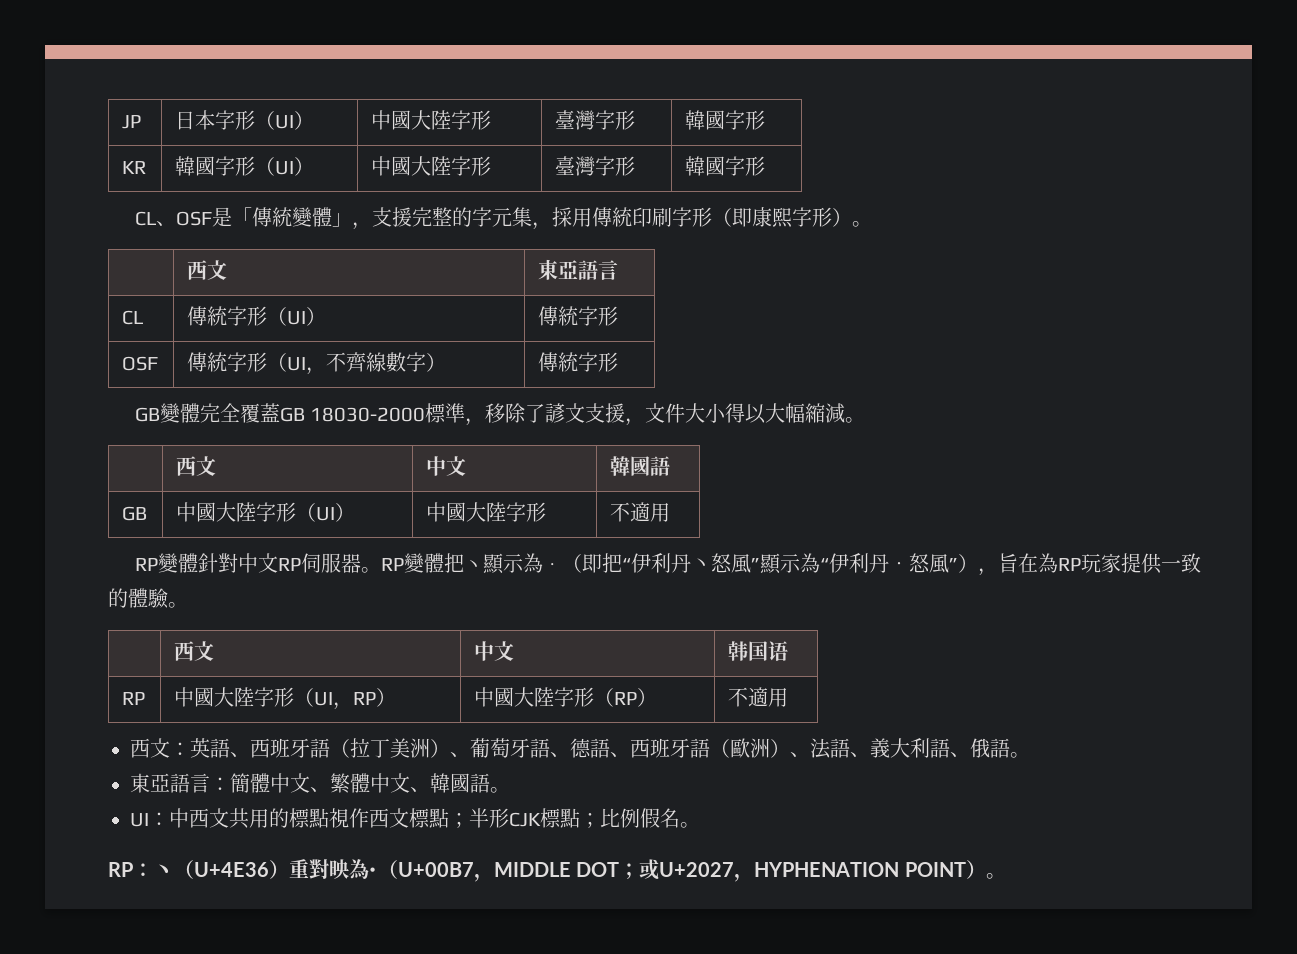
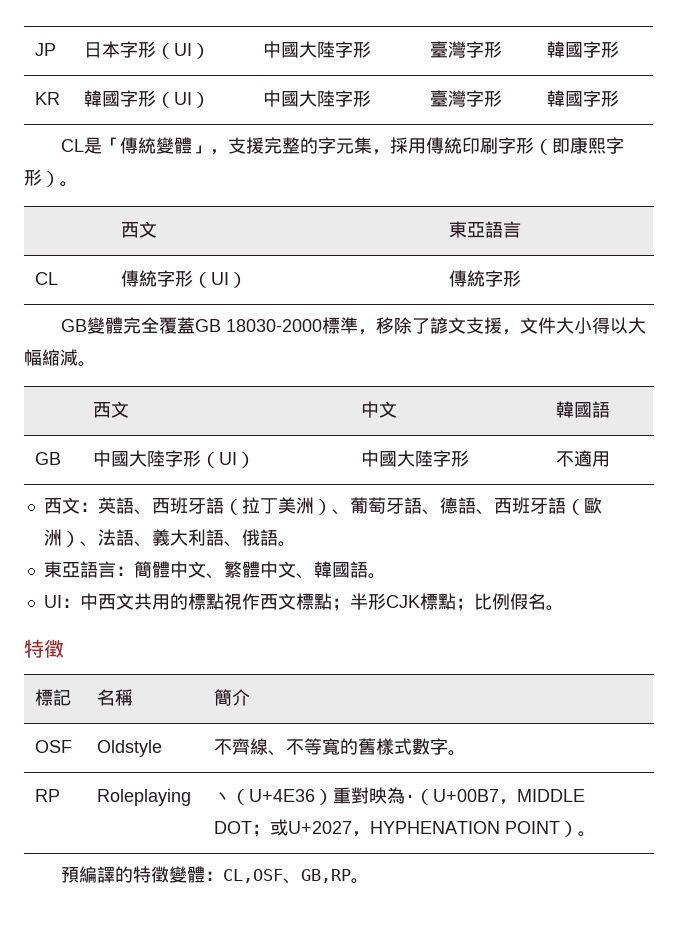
[155,211,212,226] 、OSF -> (85, 145) none
[122,356,159,371] [187,352,447,375] [538,352,619,372] // OSF | 傳統字形（UI，不齊線數字） | 傳統字形 -> (522, 278) none
[134,553,1201,576] [108,588,188,609] [174,641,215,661] [474,641,515,661] [728,641,789,661] [122,692,146,705] [174,687,397,710] [474,687,658,707] [728,687,789,707] // RP變體針對中文RP伺服器。RP變體把丶顯示為‧（即把“伊利丹丶怒風”顯示為“伊利丹‧怒風”），旨在為RP玩家提供一致的體驗。 // | 西文 | 中文 | 韩国语 // RP | 中國大陸字形（UI，RP） | 中國大陸字形（RP） | 不適用 -> (611, 459) none
[108,862,153,877] RP： -> [24,639,64,658] [35,689,72,706] [97,689,134,706] [214,689,251,706] [35,740,73,753] [97,740,163,757] [214,738,467,756] [35,789,61,802] [97,789,192,806] 特徵 // 標記 | 名稱 | 簡介 // OSF | Oldstyle | 不齊線、不等寬的舊樣式數字。 // RP | Roleplaying |
(1006, 876) none -> [61,866,370,884] // 預編譯的特徵變體：CL,OSF、GB,RP。

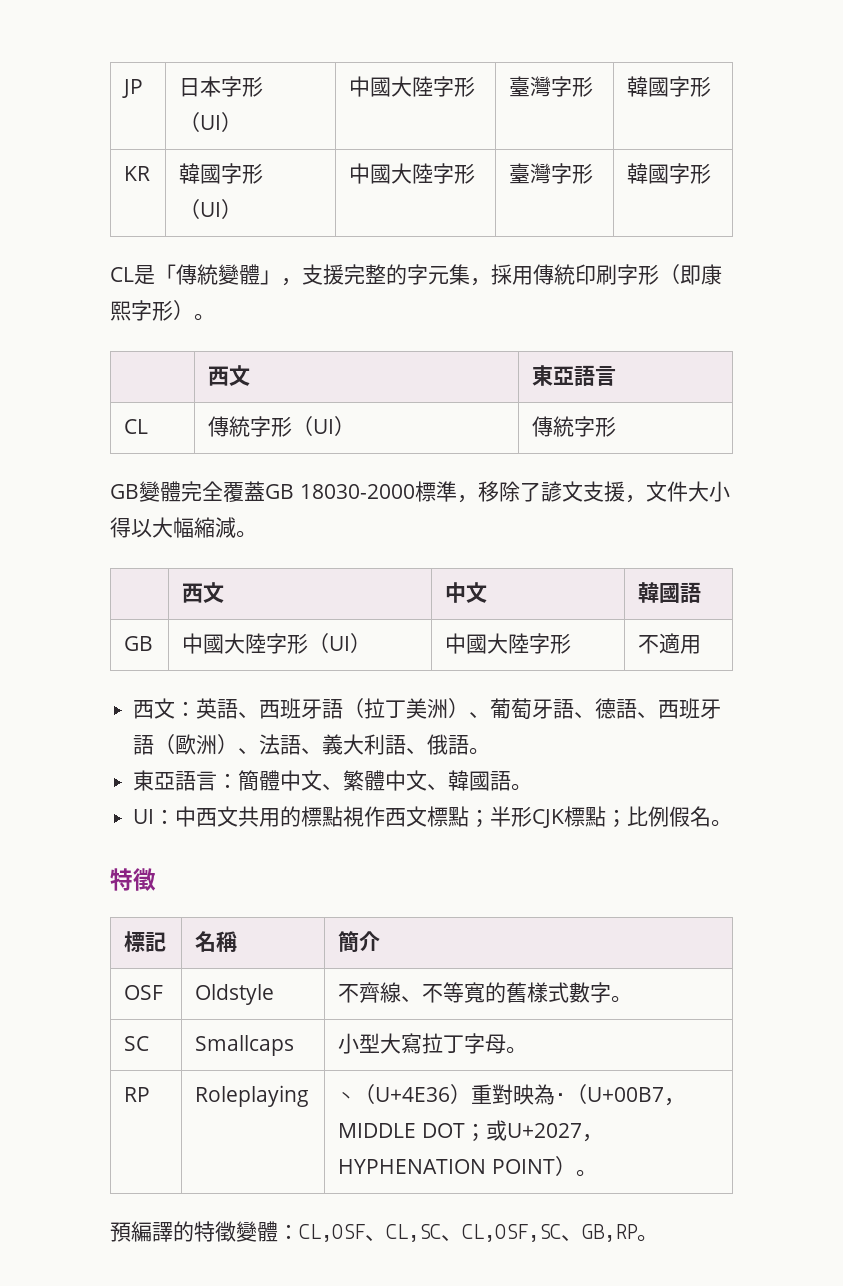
(467, 753) none -> [124,1036,150,1051] [195,1035,295,1056] [338,1033,528,1054] // SC | Smallcaps | 小型大寫拉丁字母。
(302, 881) none -> [386,1224,582,1242] CL,SC、CL,OSF,SC、

